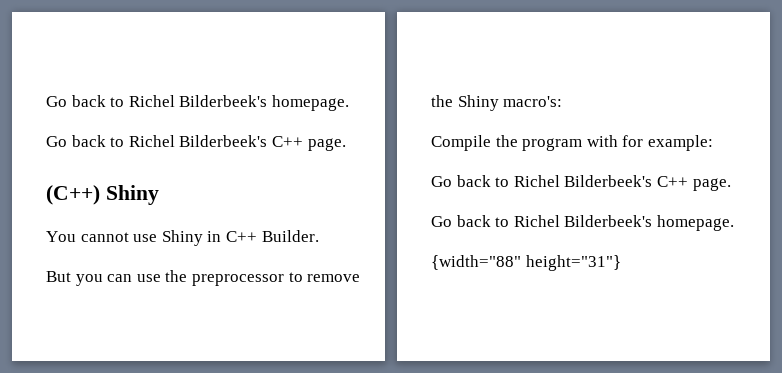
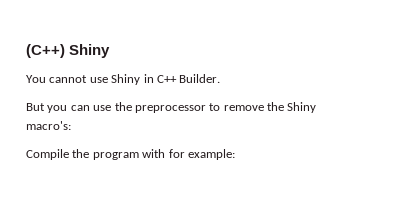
[46,95,349,111] [46,135,346,151] Go back to Richel Bilderbeek's homepage. // Go back to Richel Bilderbeek's C++ page. // -> (26, 51) none
[431,175,731,191] [431,215,734,231] [431,255,621,271] // Go back to Richel Bilderbeek's C++ page. // Go back to Richel Bilderbeek's homepage. // {width="88" height="31"} -> (235, 154) none

